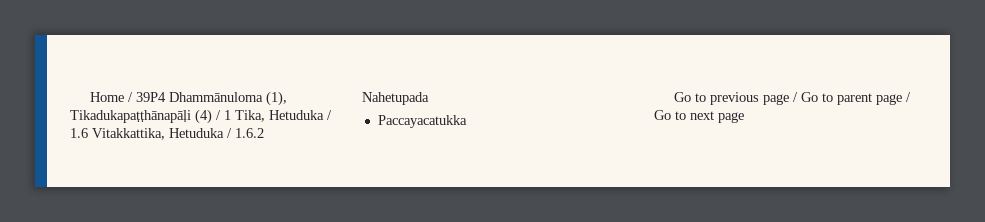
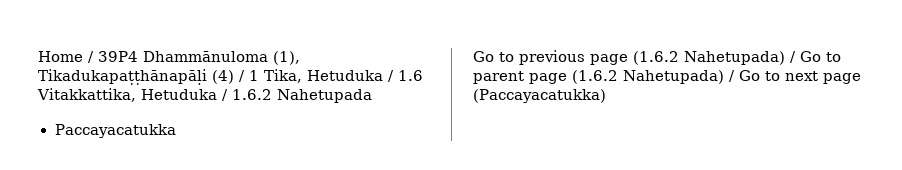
(789, 99) none -> [633,51,785,65] (1.6.2 Nahetupada)
(902, 99) none -> [572,70,724,84] (1.6.2 Nahetupada)
(744, 117) none -> [473,89,606,103] (Paccayacatukka)

